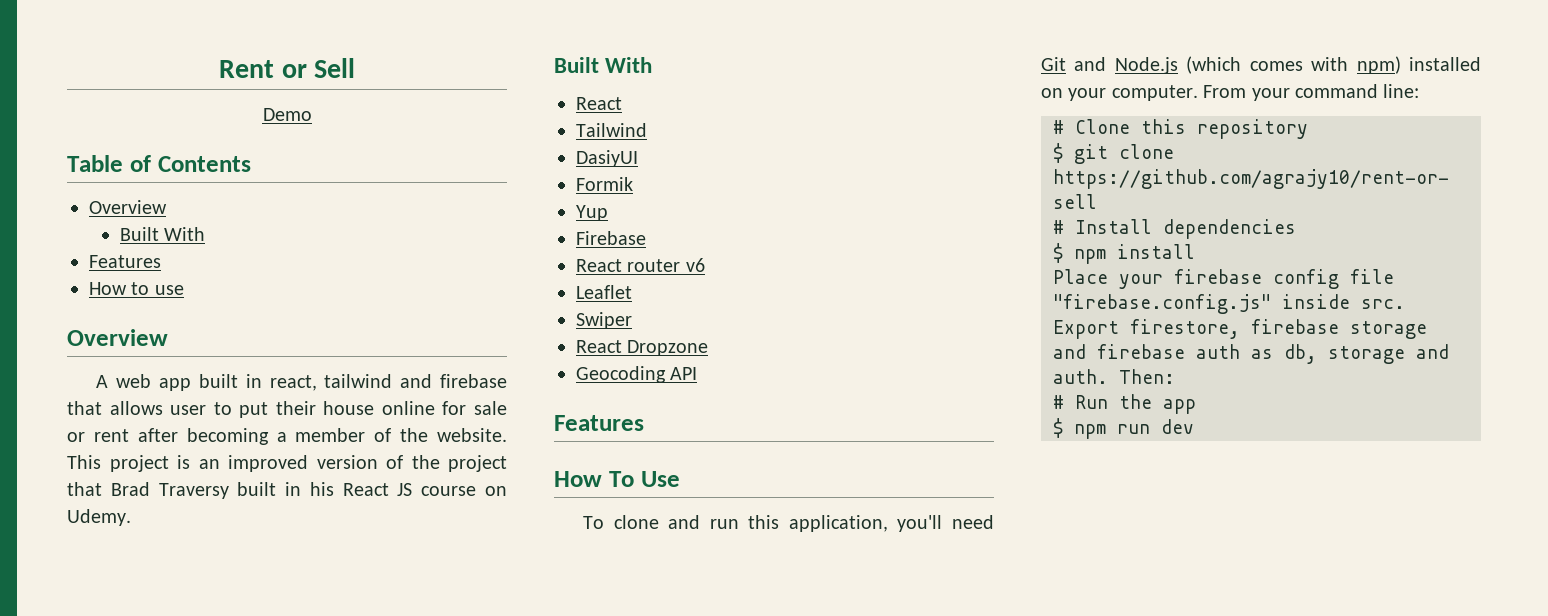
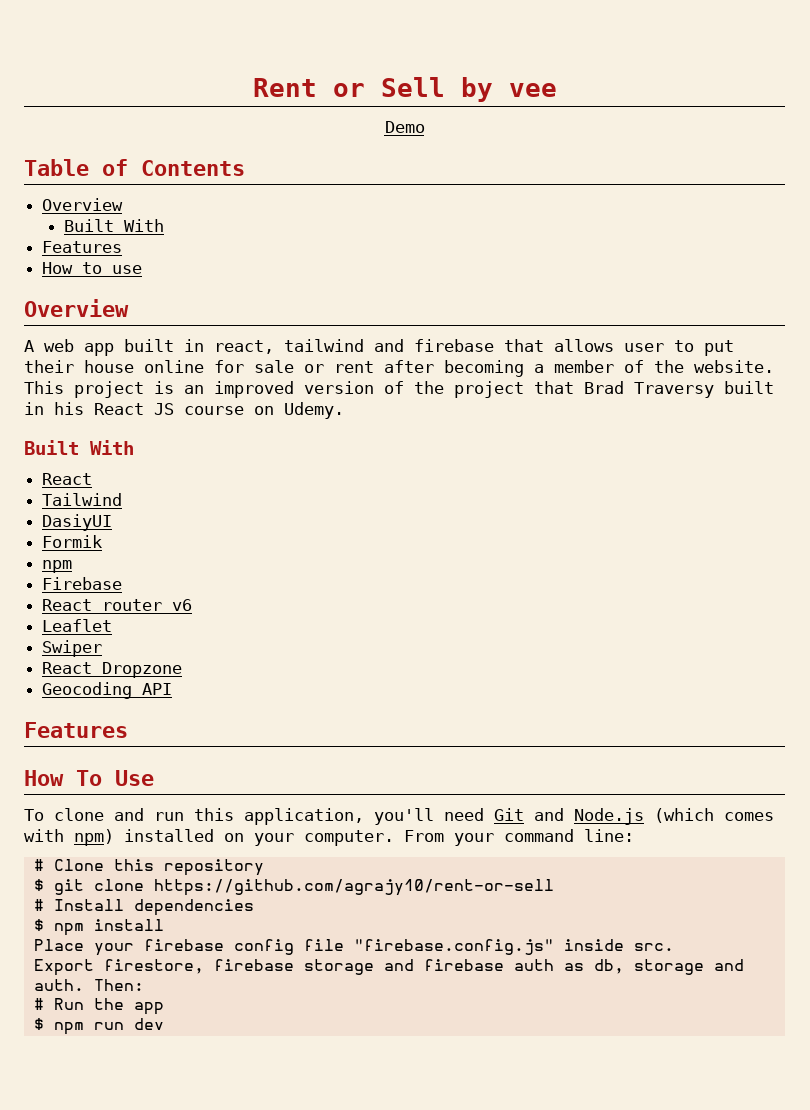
(356, 68) none -> [460,77,557,102] by vee
[576,205,608,221] Yup -> [42,560,73,573] npm

